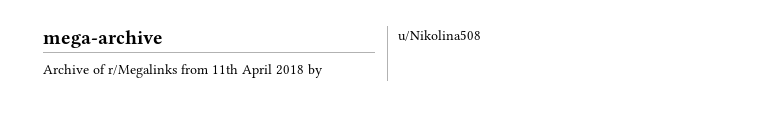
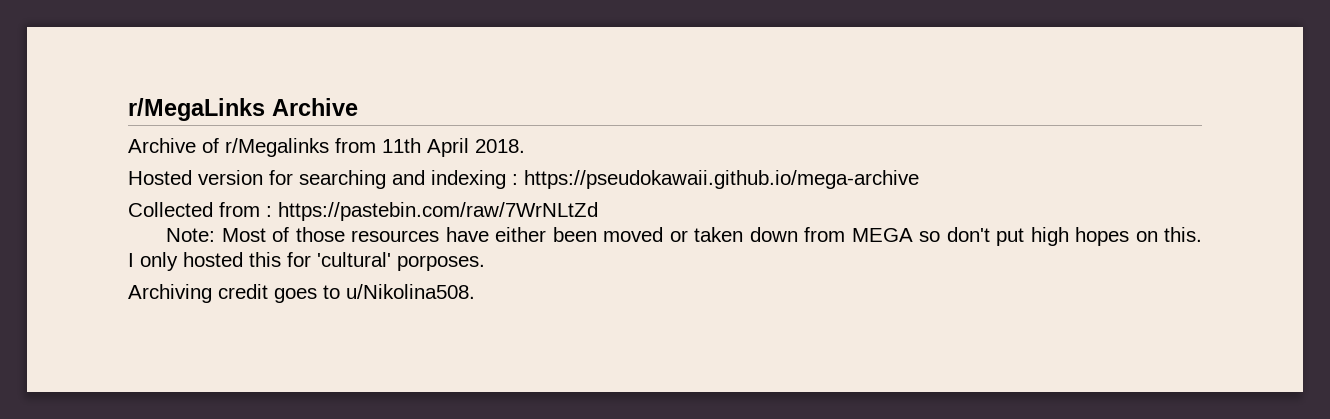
[43,30,163,48] mega-archive -> [128,98,358,121] r/MegaLinks Archive
[276,64,323,78] [398,30,481,41] 2018 by u/Nikolina508 -> [475,139,525,153] [128,170,919,189] [128,202,598,221] [166,227,1202,246] [128,252,485,271] [128,284,475,303] 2018. // Hosted version for searching and indexing : https://pseudokawaii.github.io/mega-archive // Collected from : https://pastebin.com/raw/7WrNLtZd // Note: Most of those resources have either been moved or taken down from MEGA so don't put high hopes on this. I only hosted this for 'cultural' porposes. // Archiving credit goes to u/Nikolina508.

